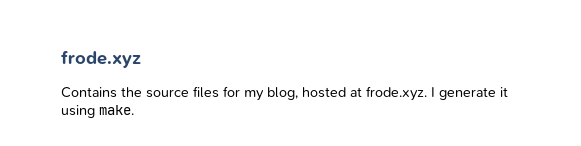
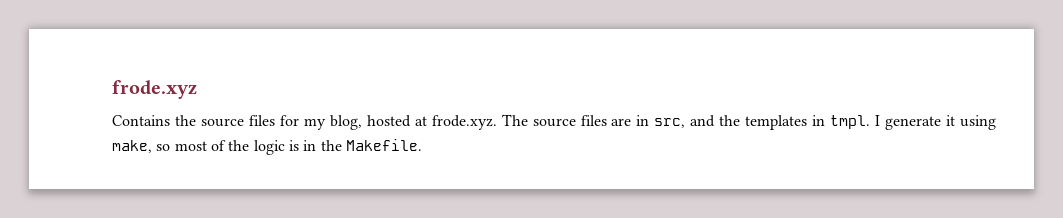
[431,87,508,100] [61,105,134,118] I generate it using make. -> [501,114,997,130] [112,139,422,155] The source files are in src, and the templates in tmpl. I generate it using make, so most of the logic is in the Makefile.

